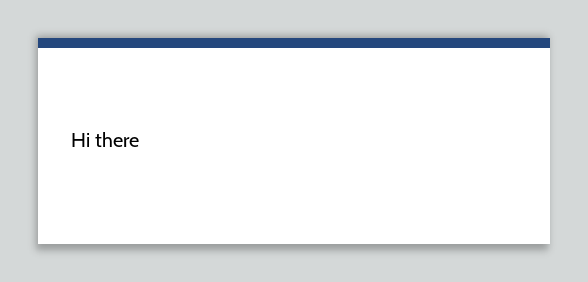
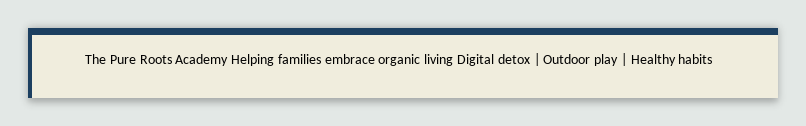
[71,132,140,147] Hi there -> [85,53,713,66] The Pure Roots Academy Helping families embrace organic living Digital detox | Outdoor play | Healthy habits

